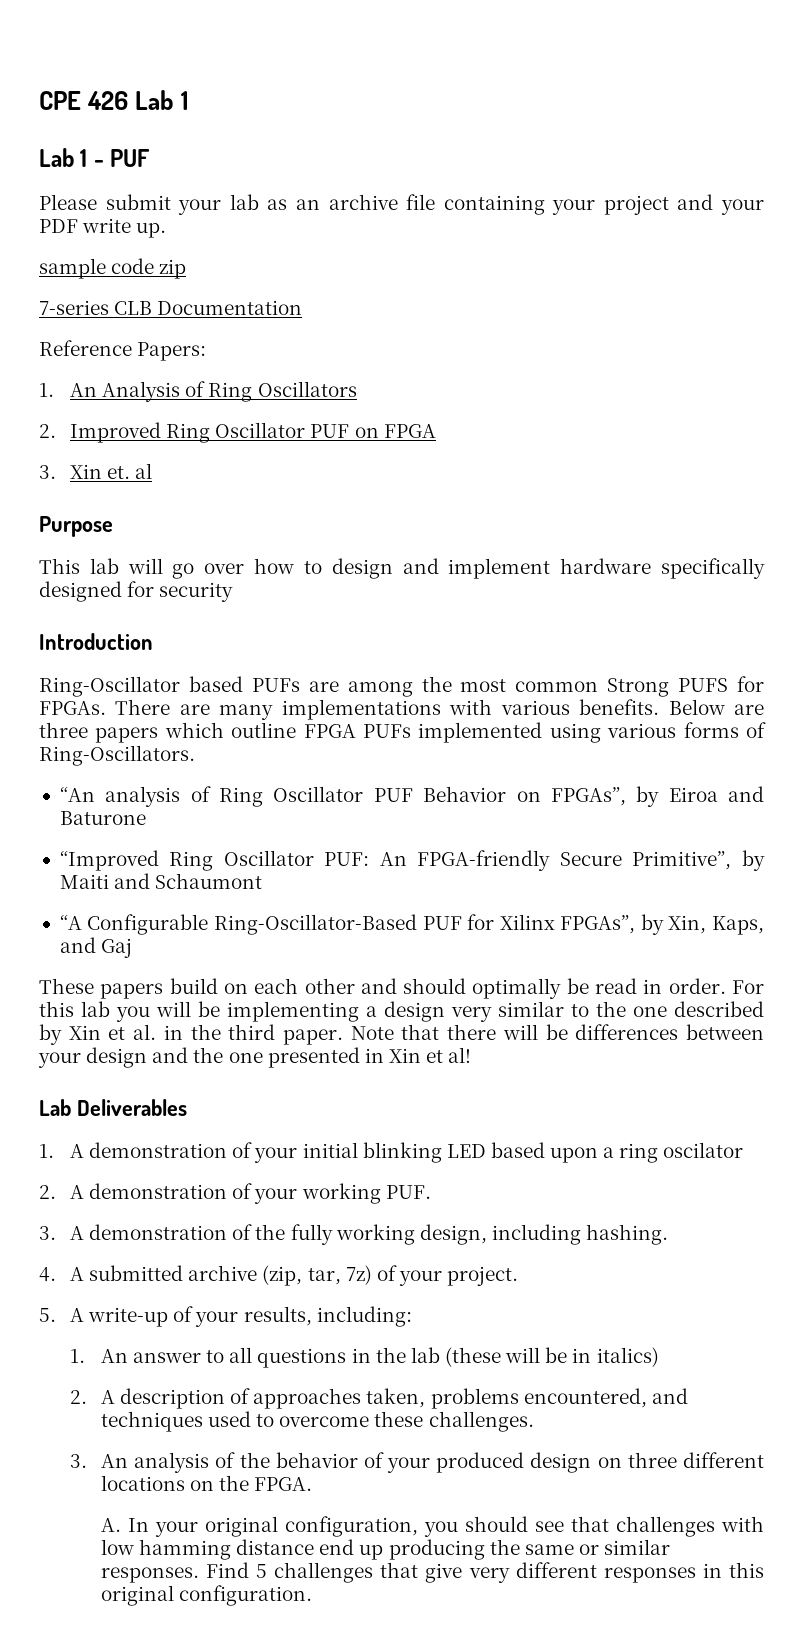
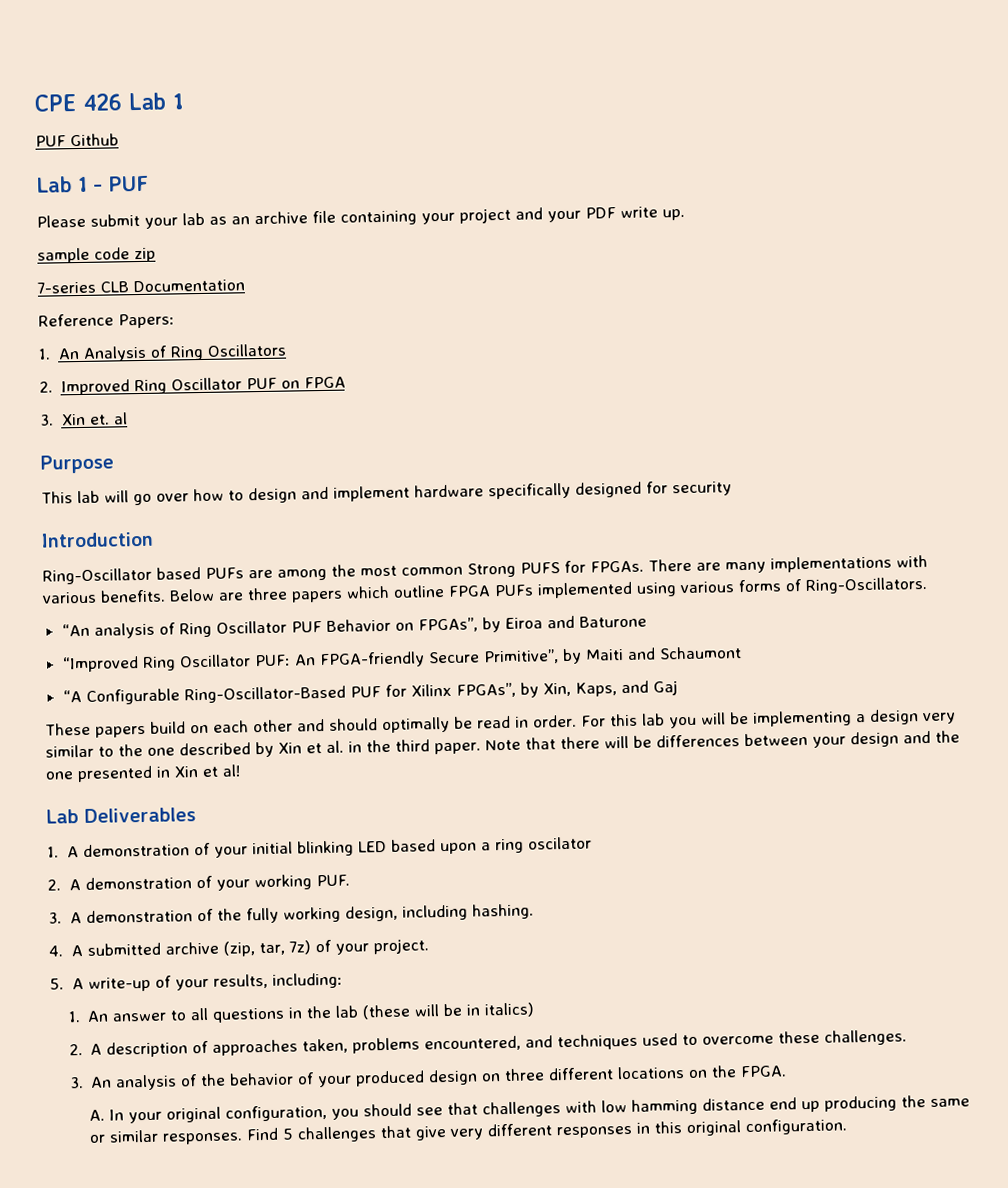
(189, 100) none -> [35,133,119,147] // PUF Github

